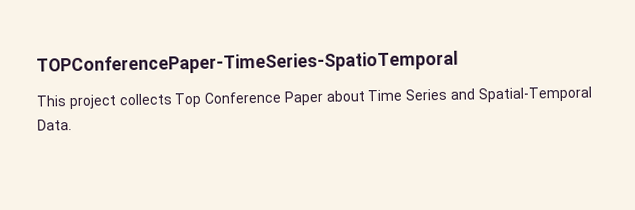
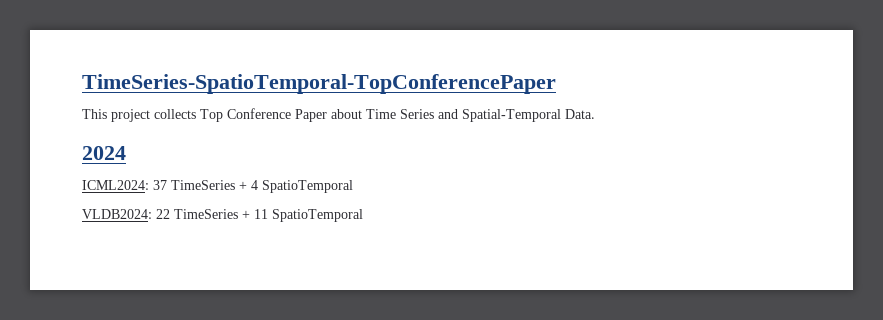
[36,50,459,76] TOPConferencePaper-TimeSeries-SpatioTemporal -> [82,74,556,94] TimeSeries-SpatioTemporal-TopConferencePaper
(72, 125) none -> [82,146,126,160] [82,180,353,193] [82,209,363,222] // 2024 // ICML2024: 37 TimeSeries + 4 SpatioTemporal // VLDB2024: 22 TimeSeries + 11 SpatioTemporal

